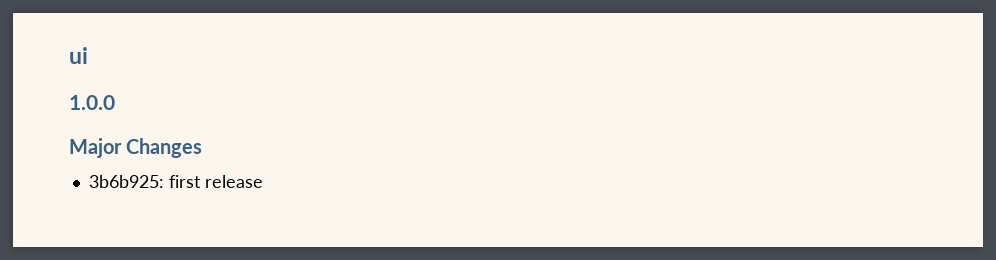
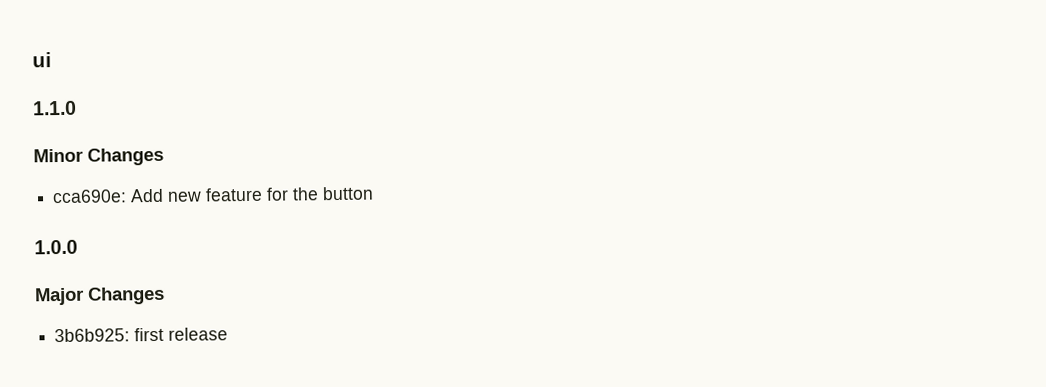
(88, 55) none -> [32,100,77,116] [33,147,164,166] [52,186,375,204] // 1.1.0 // Minor Changes // cca690e: Add new feature for the button

